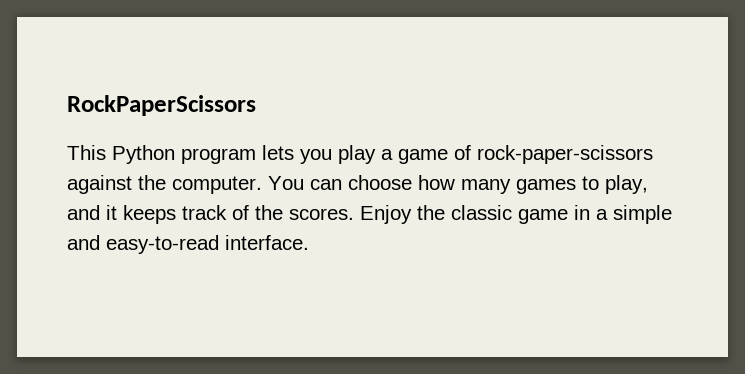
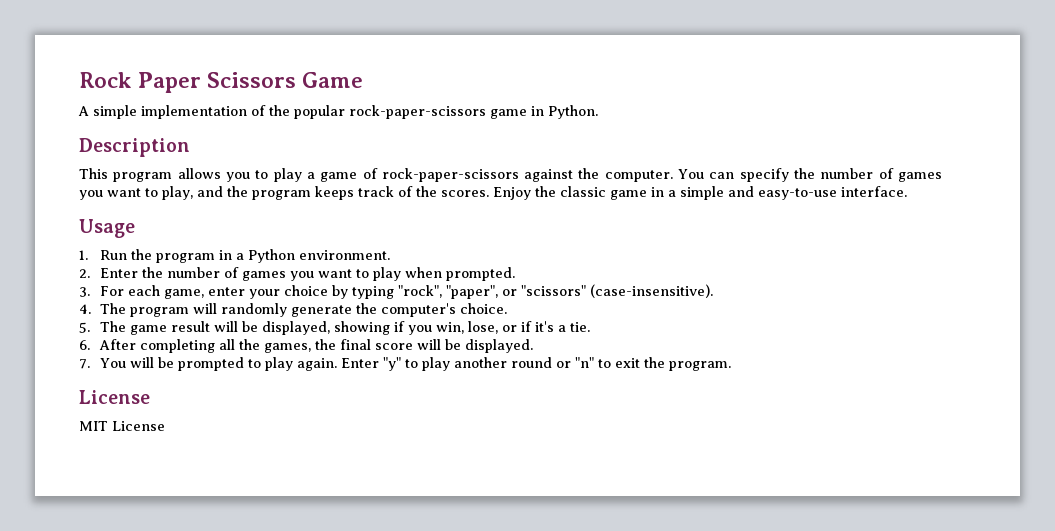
[67,95,256,116] [67,145,332,164] RockPaperScissors // This Python program lets you -> [79,72,364,93] [78,105,598,119] [79,138,190,157] [79,168,269,182] Rock Paper Scissors Game // A simple implementation of the popular rock-paper-scissors game in Python. // Description // This program allows you to
[348,175,576,194] choose how many games -> [739,168,943,182] [79,188,141,200] specify the number of games you want
[106,205,117,220] it -> [227,186,311,200] the program
[106,235,219,254] easy-to-read -> [758,188,837,200] easy-to-use
(309, 242) none -> [79,219,135,238] [79,249,391,263] [79,267,516,281] [79,284,714,299] [79,303,508,317] [79,321,591,335] [79,339,534,353] [79,357,731,371] [79,390,150,404] [79,421,165,431] // Usage // 1. Run the program in a Python environment. // 2. Enter the number of games you want to play when prompted. // 3. For each game, enter your choice by typing "rock", "paper", or "scissors" (case-insensitive). // 4. The program will randomly generate the computer's choice. // 5. The game result will be displayed, showing if you win, lose, or if it's a tie. // 6. After completing all the games, the final score will be displayed. // 7. You will be prompted to play again. Enter "y" to play another round or "n" to exit the program. // License // MIT License

